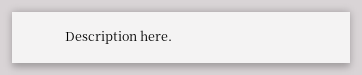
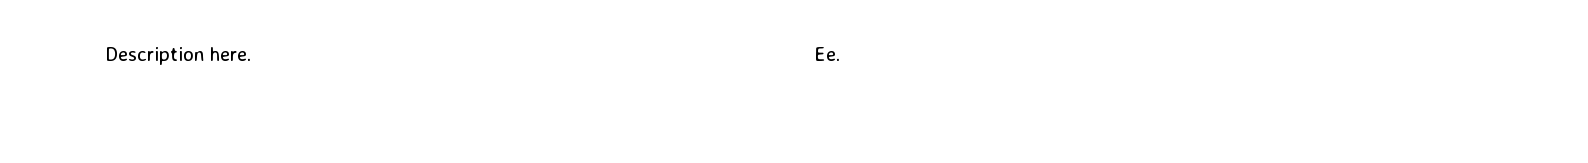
(173, 35) none -> [814,47,840,61] // Ee.

